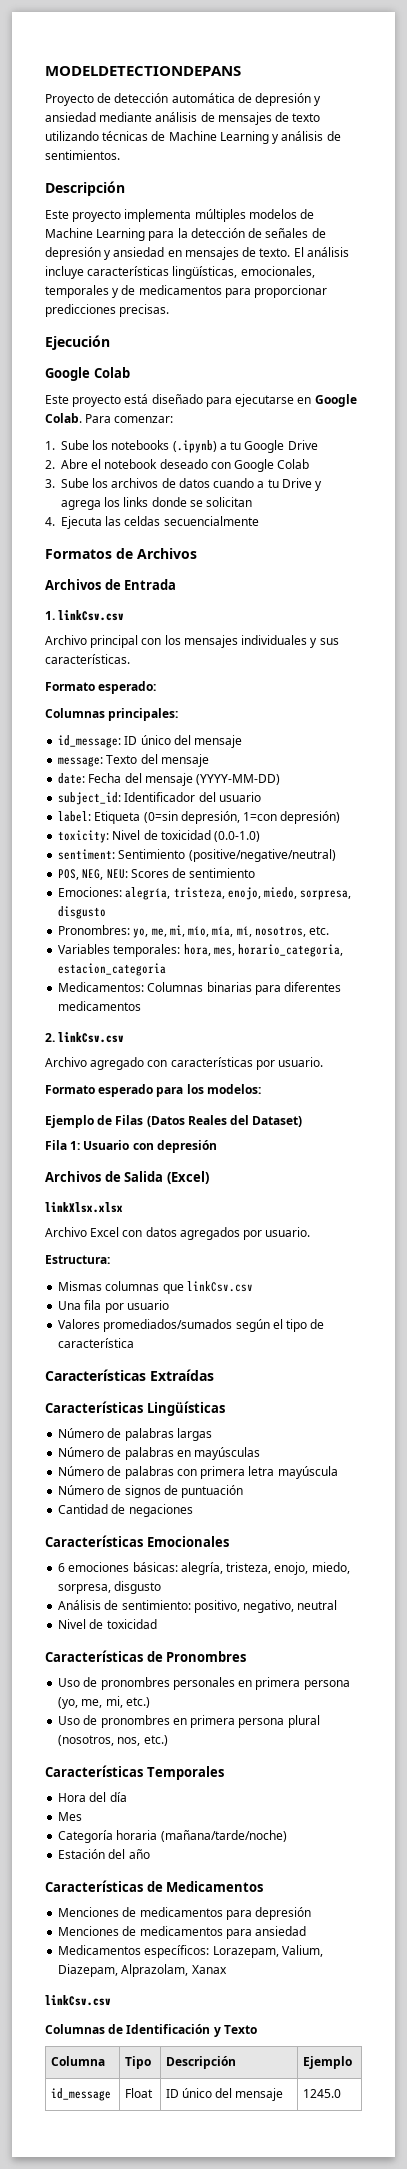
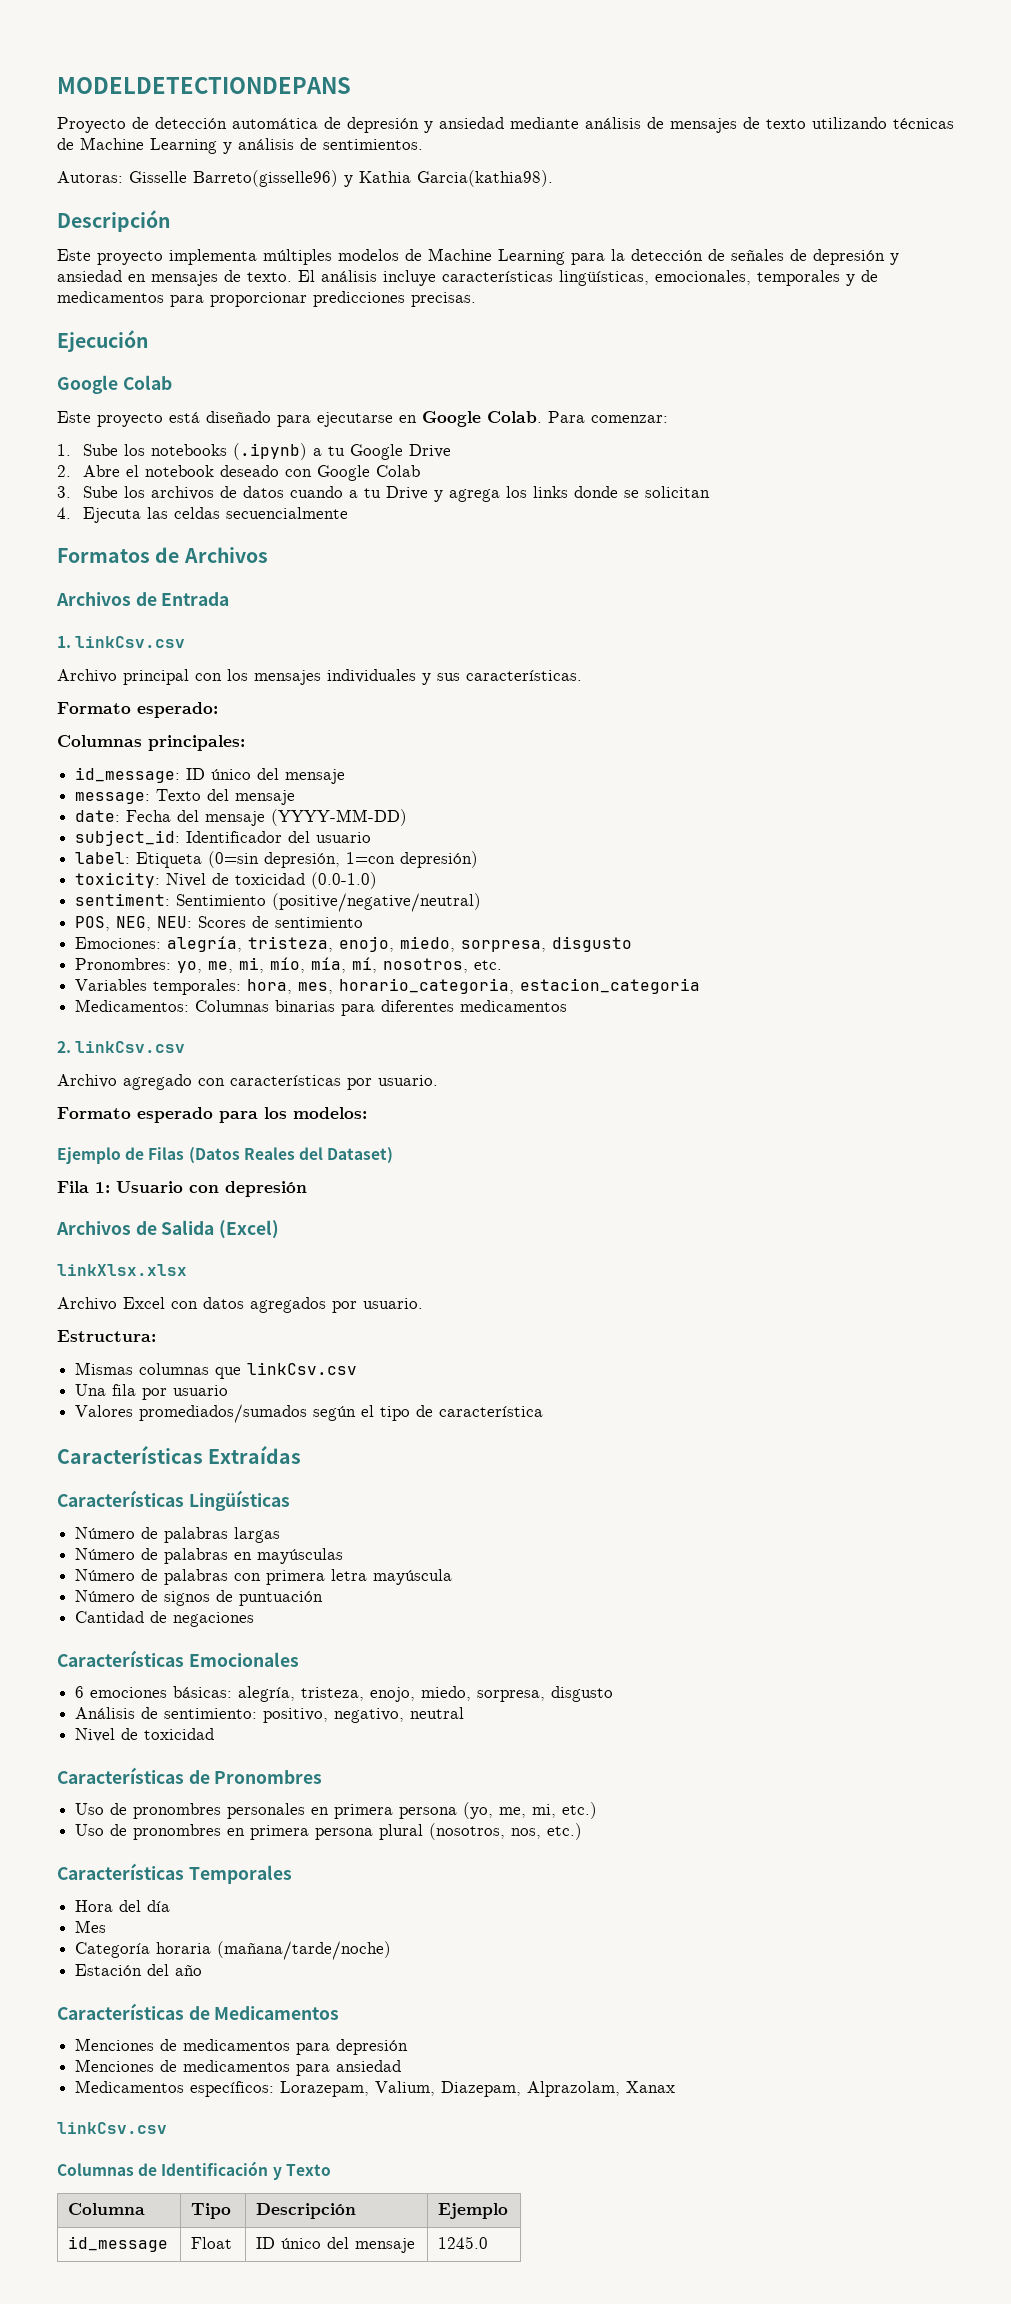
(120, 155) none -> [57,170,553,187] // Autoras: Gisselle Barreto(gisselle96) y Kathia Garcia(kathia98).

